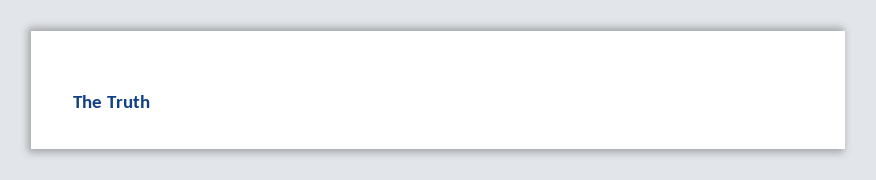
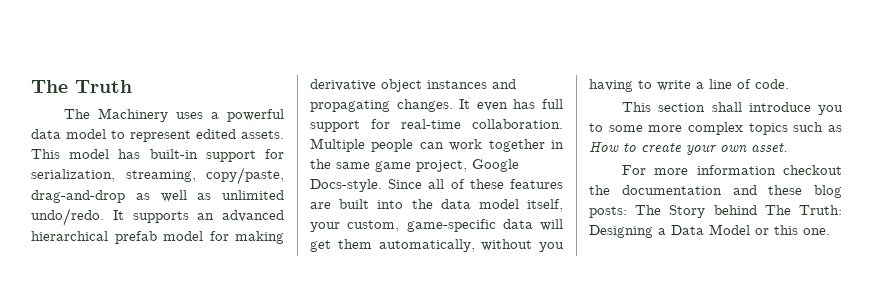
(150, 101) none -> [64,108,284,122] [31,129,284,142] [31,149,284,162] [31,167,284,185] [31,190,284,203] [31,208,284,226] [31,231,284,244] [310,79,516,92] [310,99,563,112] [310,119,563,132] [310,138,564,152] [310,159,519,172] [310,179,563,192] [310,199,563,212] [310,219,563,232] [310,239,564,252] [589,79,789,92] [622,102,843,115] [589,122,842,135] [589,141,788,155] [622,165,842,175] [589,185,842,198] [589,205,842,218] [589,224,830,238] // The Machinery uses a powerful data model to represent edited assets. This model has built-in support for serialization, streaming, copy/paste, drag-and-drop as well as unlimited undo/redo. It supports an advanced hierarchical prefab model for making derivative object instances and propagating changes. It even has full support for real-time collaboration. Multiple people can work together in the same game project, Google Docs-style. Since all of these features are built into the data model itself, your custom, game-specific data will get them automatically, without you having to write a line of code. // This section shall introduce you to some more complex topics such as How to create your own asset. // For more information checkout the documentation and these blog posts: The Story behind The Truth: Designing a Data Model or this one.

